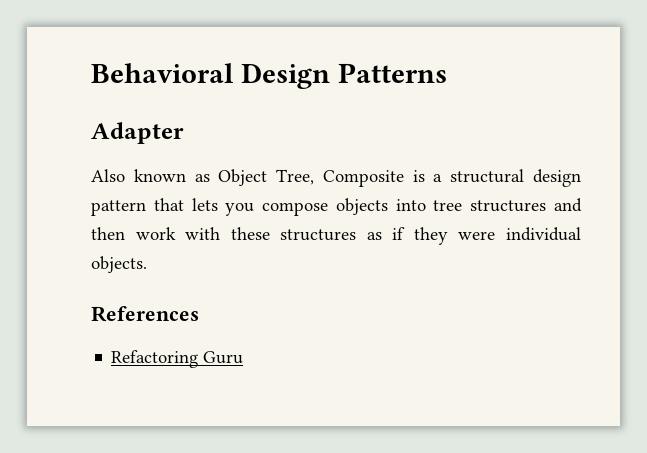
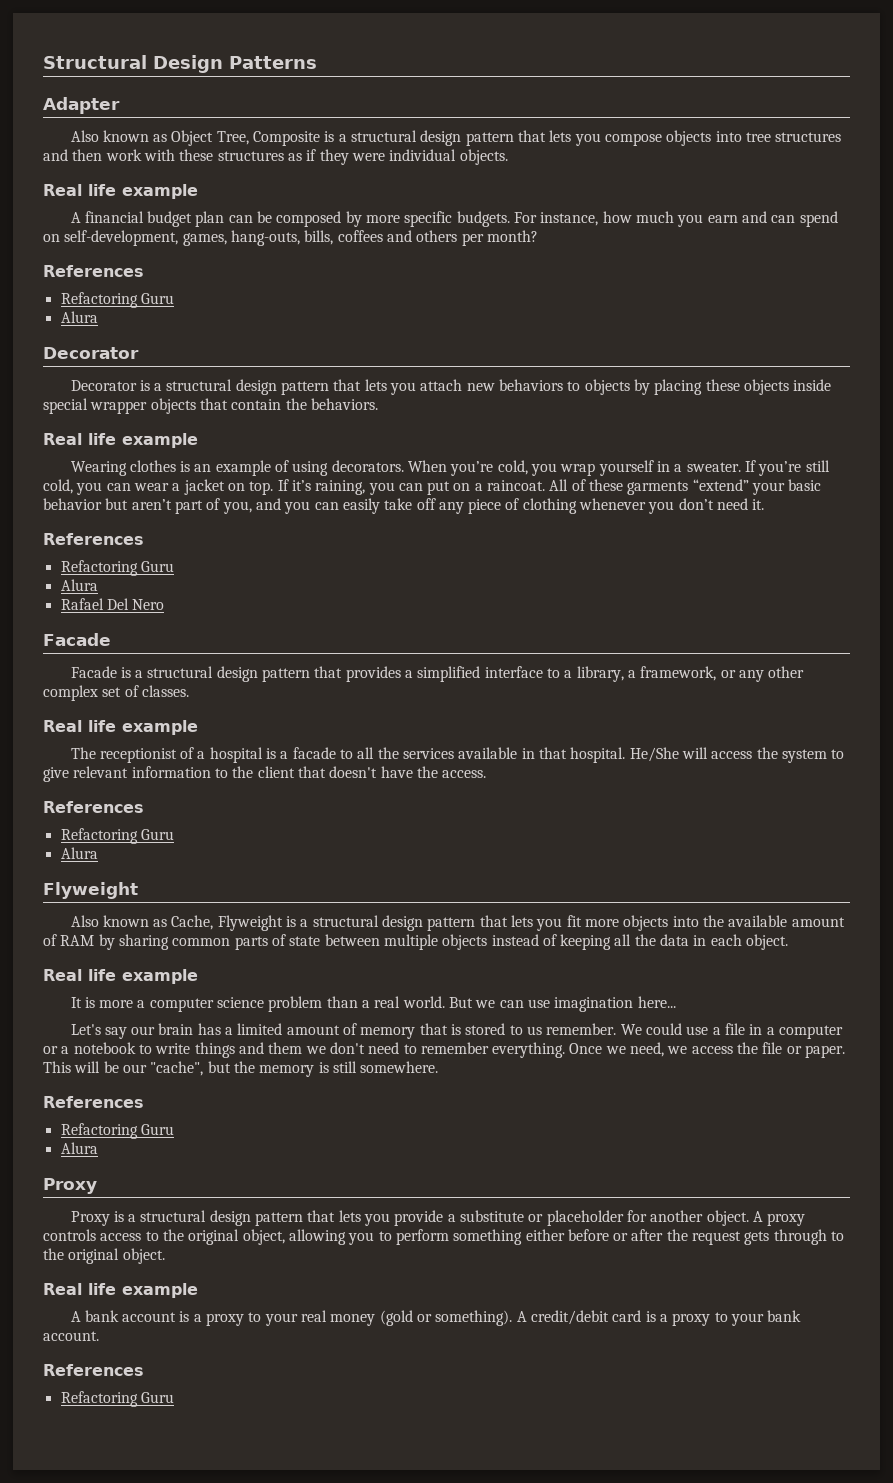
[91,63,234,83] Behavioral -> [43,55,147,69] Structural
(147, 264) none -> [43,184,198,199] [70,211,838,227] [43,230,538,246] [43,265,144,277] [60,292,174,308] [60,311,98,323] [43,347,139,359] [70,379,832,395] [43,398,378,414] [43,433,198,448] [70,460,830,476] [43,479,822,495] [43,498,765,514] [43,533,144,545] [60,560,174,576] [60,579,98,591] [60,598,165,610] [43,633,111,646] [70,666,805,682] [43,685,189,701] [43,720,198,735] [70,747,845,763] [43,766,487,782] [43,801,144,813] [60,828,174,844] [60,847,98,859] [43,882,138,899] [70,915,845,931] [43,934,789,950] [43,969,198,984] [70,996,676,1012] [70,1023,843,1039] [43,1042,846,1058] [43,1061,439,1077] [43,1096,144,1108] [60,1123,174,1139] [60,1142,98,1154] [43,1178,97,1194] [70,1210,806,1226] [43,1229,845,1245] [43,1248,165,1264] [43,1283,198,1298] [70,1310,802,1326] [43,1331,99,1341] // Real life example // A financial budget plan can be composed by more specific budgets. For instance, how much you earn and can spend on self-development, games, hang-outs, bills, coffees and others per month? // References // Refactoring Guru // Alura // Decorator // Decorator is a structural design pattern that lets you attach new behaviors to objects by placing these objects inside special wrapper objects that contain the behaviors. // Real life example // Wearing clothes is an example of using decorators. When you’re cold, you wrap yourself in a sweater. If you’re still cold, you can wear a jacket on top. If it’s raining, you can put on a raincoat. All of these garments “extend” your basic behavior but aren’t part of you, and you can easily take off any piece of clothing whenever you don’t need it. // References // Refactoring Guru // Alura // Rafael Del Nero // Facade // Facade is a structural design pattern that provides a simplified interface to a library, a framework, or any other complex set of classes. // Real life example // The receptionist of a hospital is a facade to all the services available in that hospital. He/She will access the system to give relevant information to the client that doesn't have the access. // References // Refactoring Guru // Alura // Flyweight // Also known as Cache, Flyweight is a structural design pattern that lets you fit more objects into the available amount of RAM by sharing common parts of state between multiple objects instead of keeping all the data in each object. // Real life example // It is more a computer science problem than a real world. But we can use imagination here... // Let's say our brain has a limited amount of memory that is stored to us remember. We could use a file in a computer or a notebook to write things and them we don't need to remember everything. Once we need, we access the file or paper. This will be our "cache", but the memory is still somewhere. // References // Refactoring Guru // Alura // Proxy // Proxy is a structural design pattern that lets you provide a substitute or placeholder for another object. A proxy controls access to the original object, allowing you to perform something either before or after the request gets through to the original object. // Real life example // A bank account is a proxy to your real money (gold or something). A credit/debit card is a proxy to your bank account.

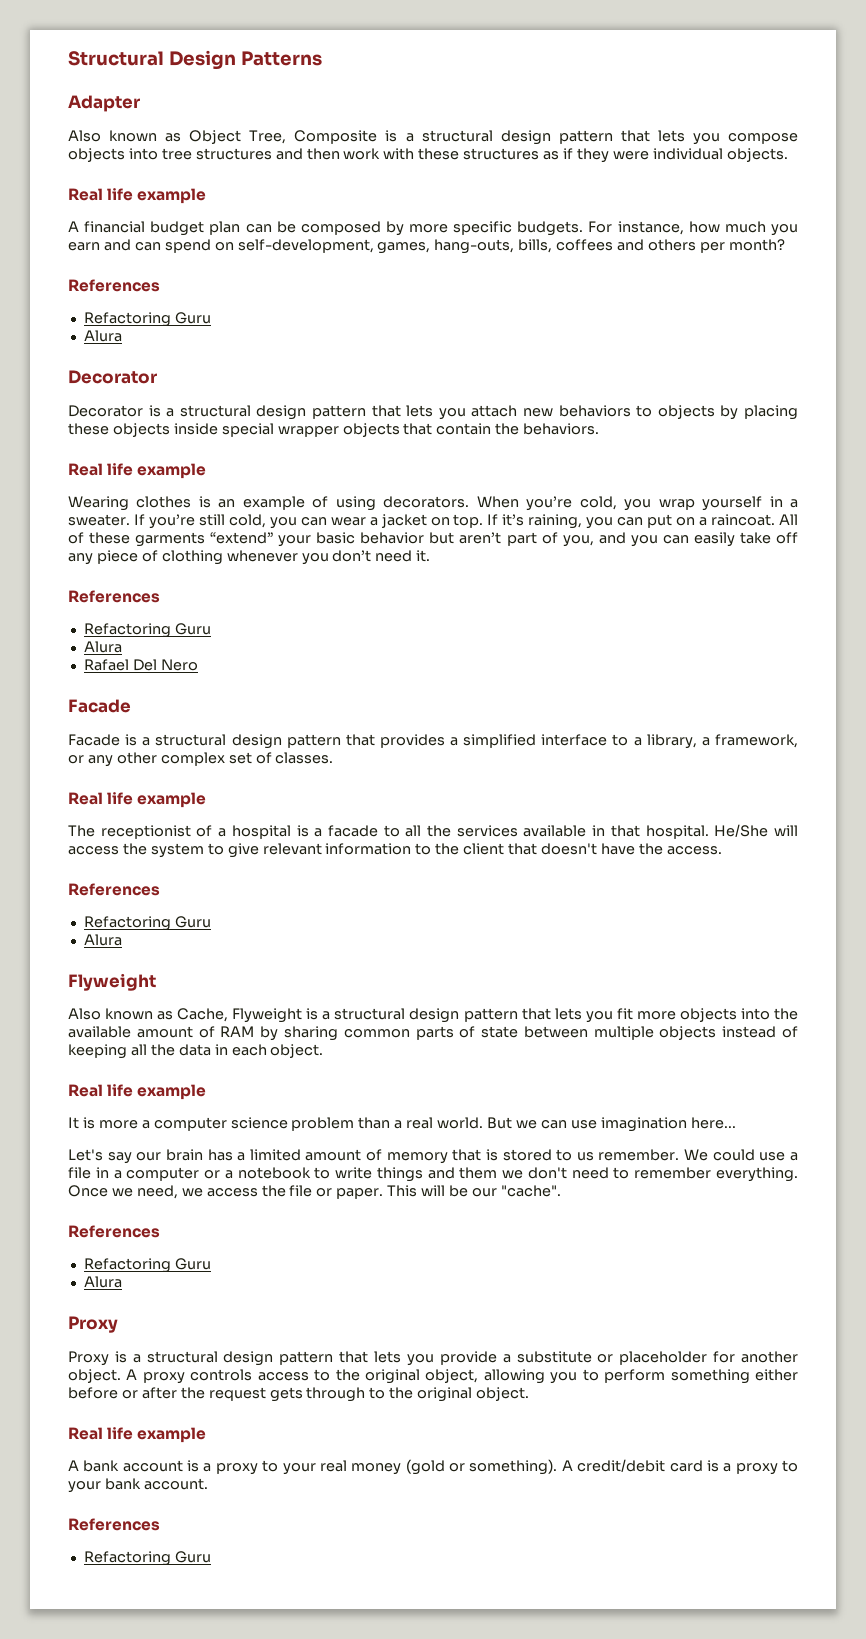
[150,1061,439,1077] "cache", but the memory is still somewhere. -> [500,1185,561,1197] "cache".

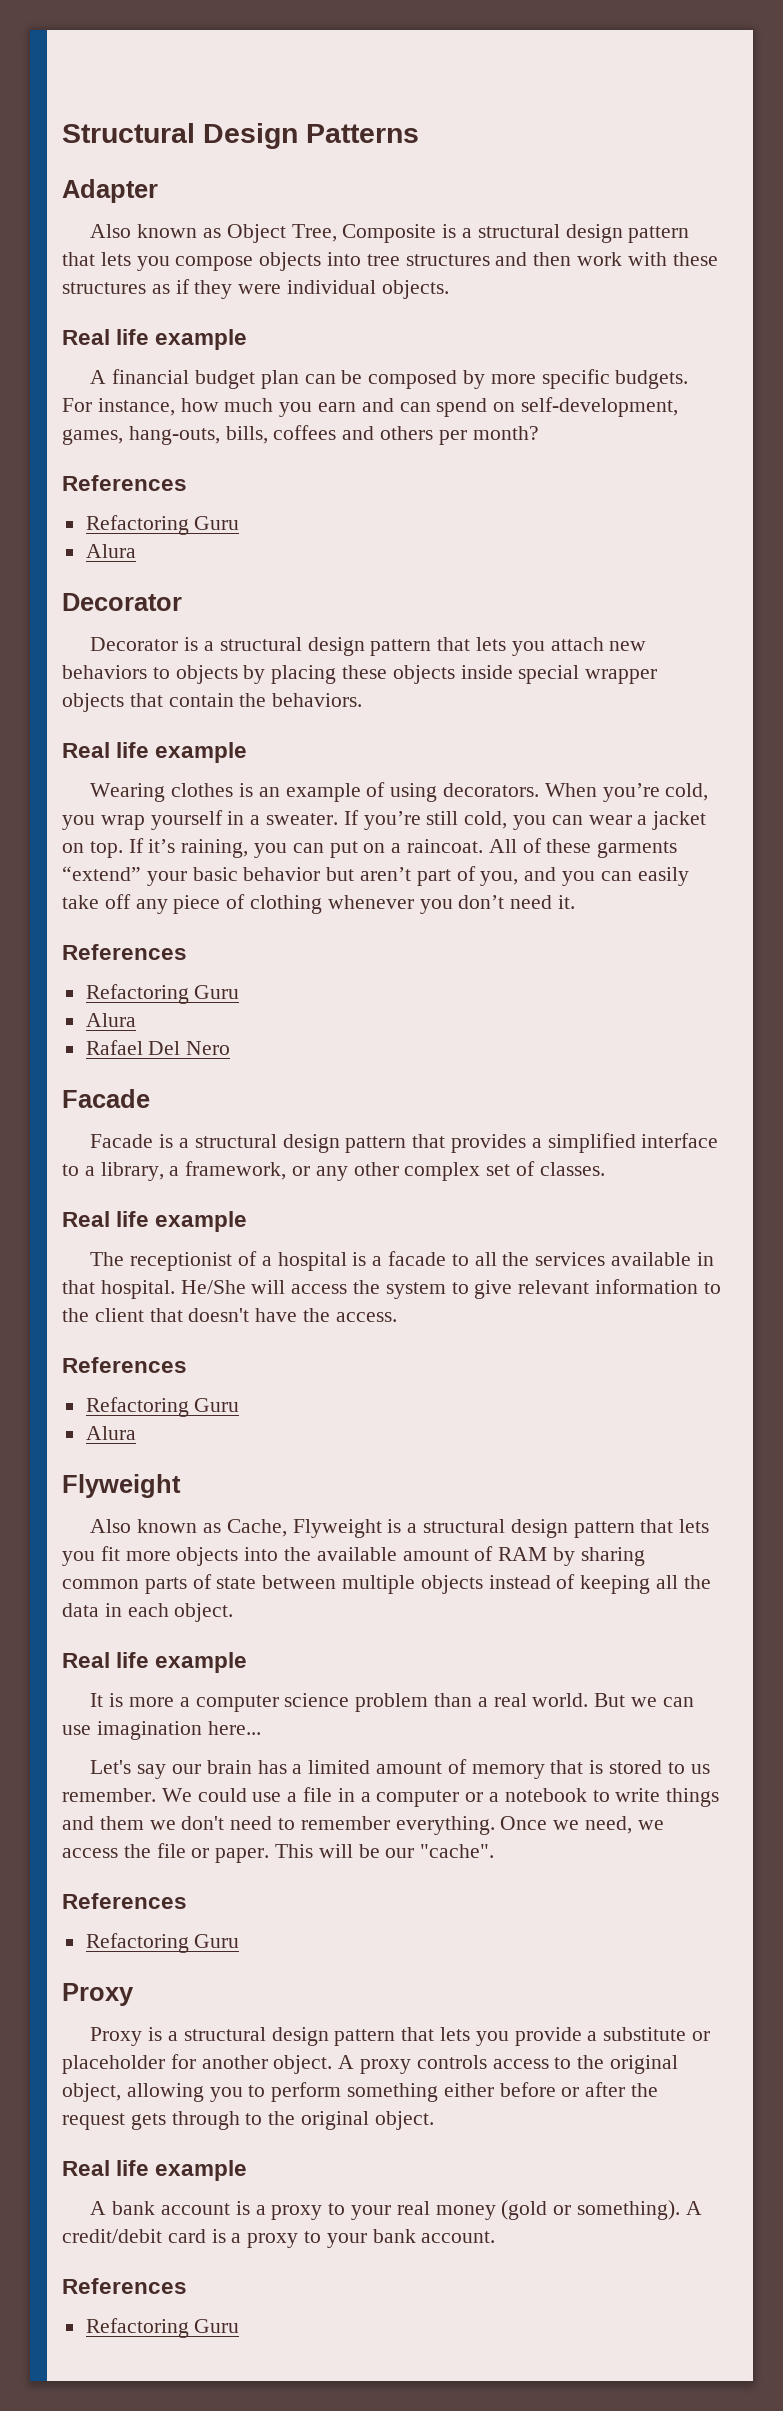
[83,1276,122,1288] // Alura -> (240, 1941) none

